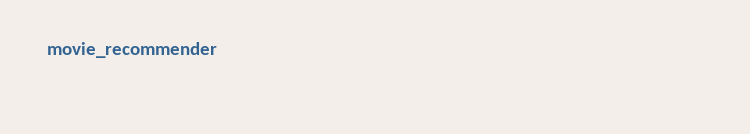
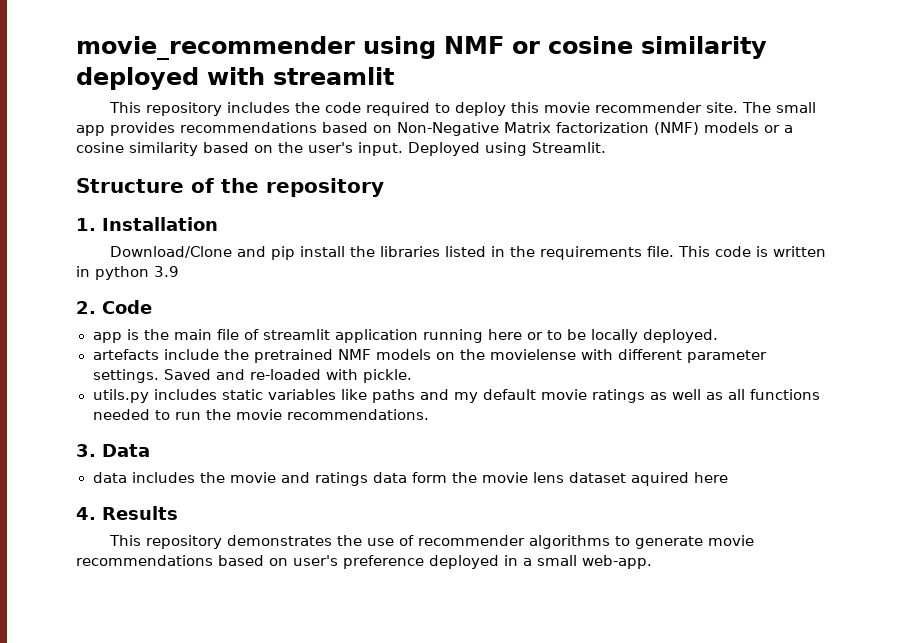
(217, 50) none -> [363,36,767,59] [76,67,394,90] [108,102,816,116] [76,122,793,136] [76,142,606,156] [76,178,384,197] [76,217,218,231] [109,246,826,260] [76,266,179,280] [76,300,152,314] [92,329,718,343] [92,349,767,363] [92,369,412,383] [92,389,820,403] [92,409,429,420] [76,444,150,457] [92,472,728,486] [76,506,178,520] [108,535,754,549] [76,555,652,569] using NMF or cosine similarity deployed with streamlit // This repository includes the code required to deploy this movie recommender site. The small app provides recommendations based on Non-Negative Matrix factorization (NMF) models or a cosine similarity based on the user's input. Deployed using Streamlit. // Structure of the repository // 1. Installation // Download/Clone and pip install the libraries listed in the requirements file. This code is written in python 3.9 // 2. Code // app is the main file of streamlit application running here or to be locally deployed. // artefacts include the pretrained NMF models on the movielense with different parameter settings. Saved and re-loaded with pickle. // utils.py includes static variables like paths and my default movie ratings as well as all functions needed to run the movie recommendations. // 3. Data // data includes the movie and ratings data form the movie lens dataset aquired here // 4. Results // This repository demonstrates the use of recommender algorithms to generate movie recommendations based on user's preference deployed in a small web-app.

